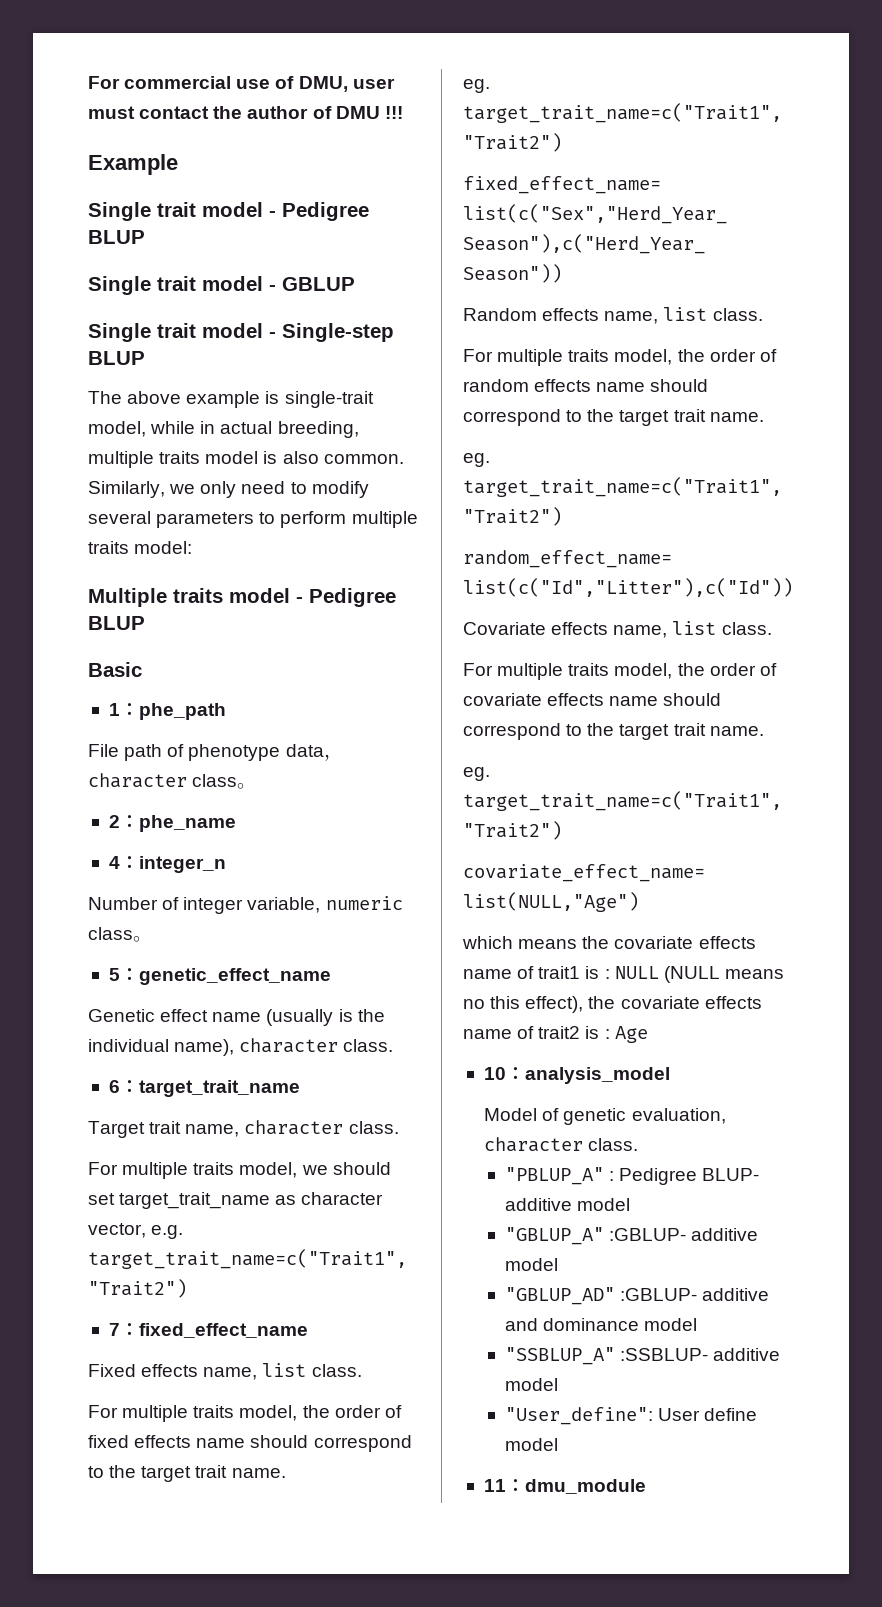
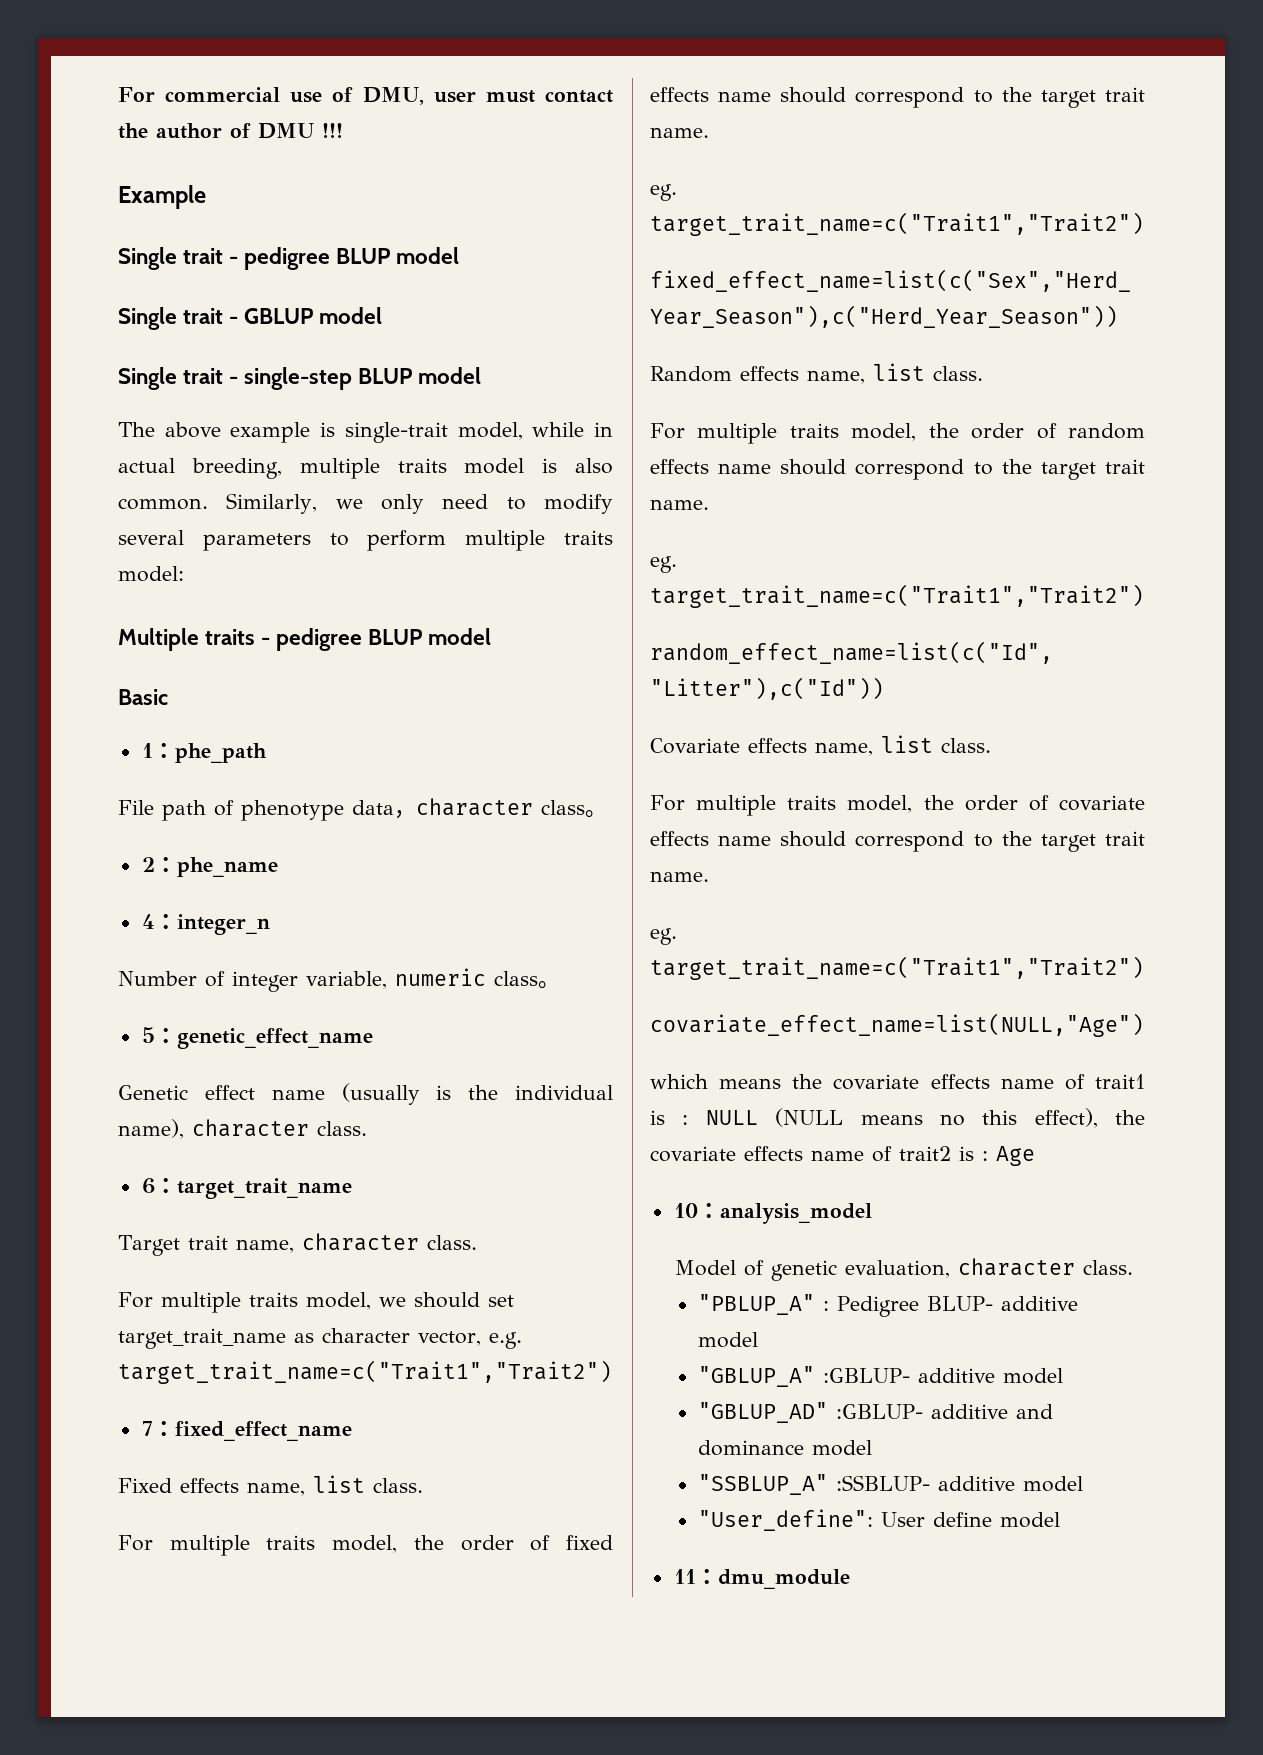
[202,202,369,221] [88,230,145,244] [88,276,263,295] model - Pedigree BLUP // Single trait model -> [229,247,460,270] [118,307,224,330] - pedigree BLUP model // Single trait
[88,323,394,342] [88,351,145,365] // Single trait model - Single-step BLUP -> [319,307,383,324] [118,367,482,390] model // Single trait - single-step BLUP model
[229,588,396,607] [88,616,145,630] model - Pedigree BLUP -> [261,628,492,651] - pedigree BLUP model

